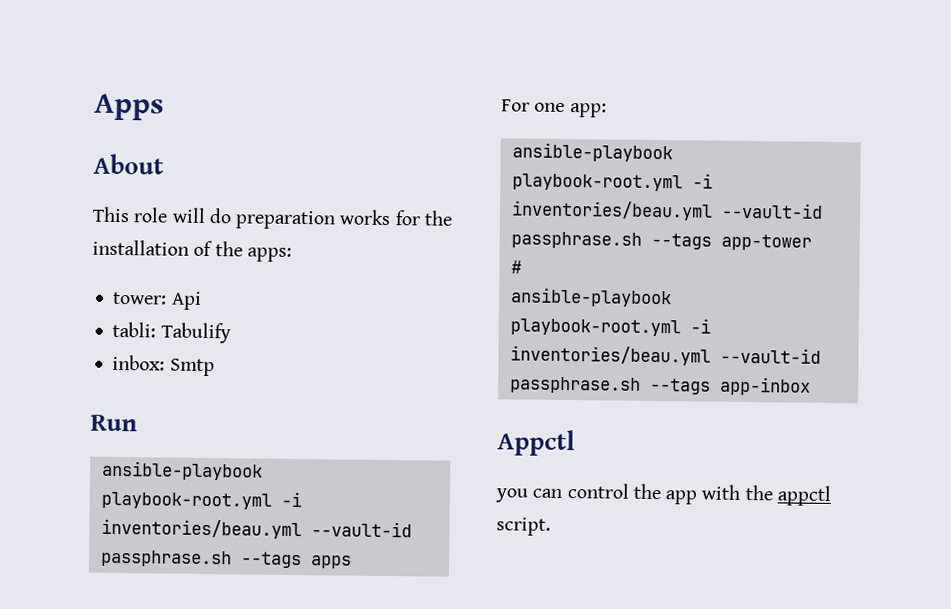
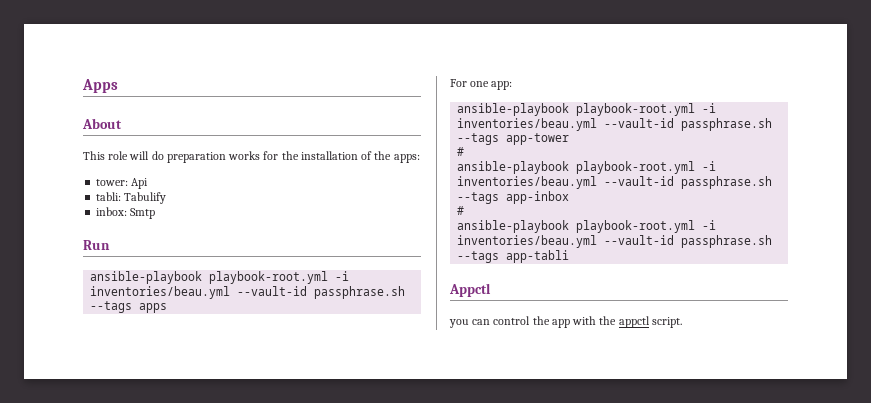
(811, 386) none -> [457,206,465,215] [457,220,717,233] [457,235,773,248] [457,250,570,263] // # // ansible-playbook playbook-root.yml -i inventories/beau.yml --vault-id passphrase.sh --tags app-tabli

